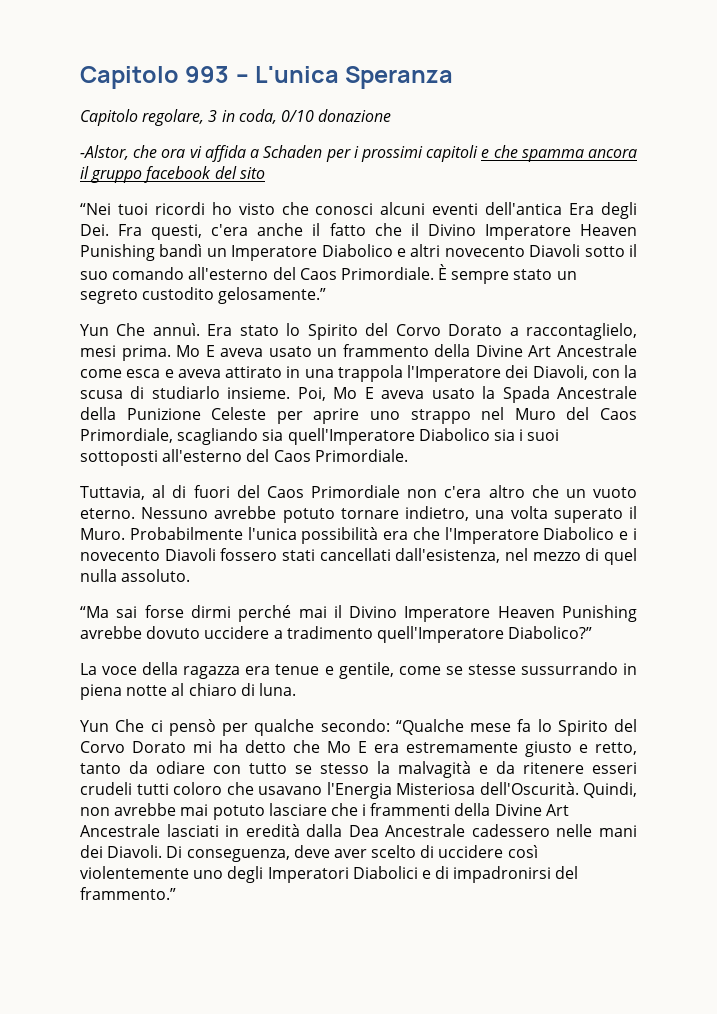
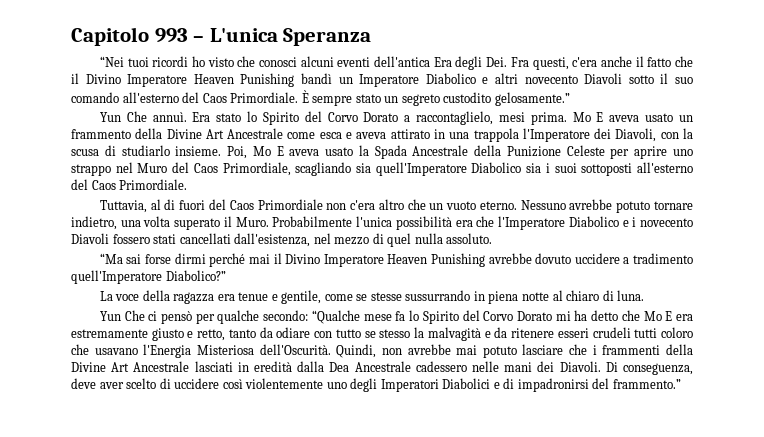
[80,109,392,126] [80,145,637,162] [80,166,265,183] // Capitolo regolare, 3 in coda, 0/10 donazione // -Alstor, che ora vi affida a Schaden per i prossimi capitoli e che spamma ancora il gruppo facebook del sito -> (372, 37) none

